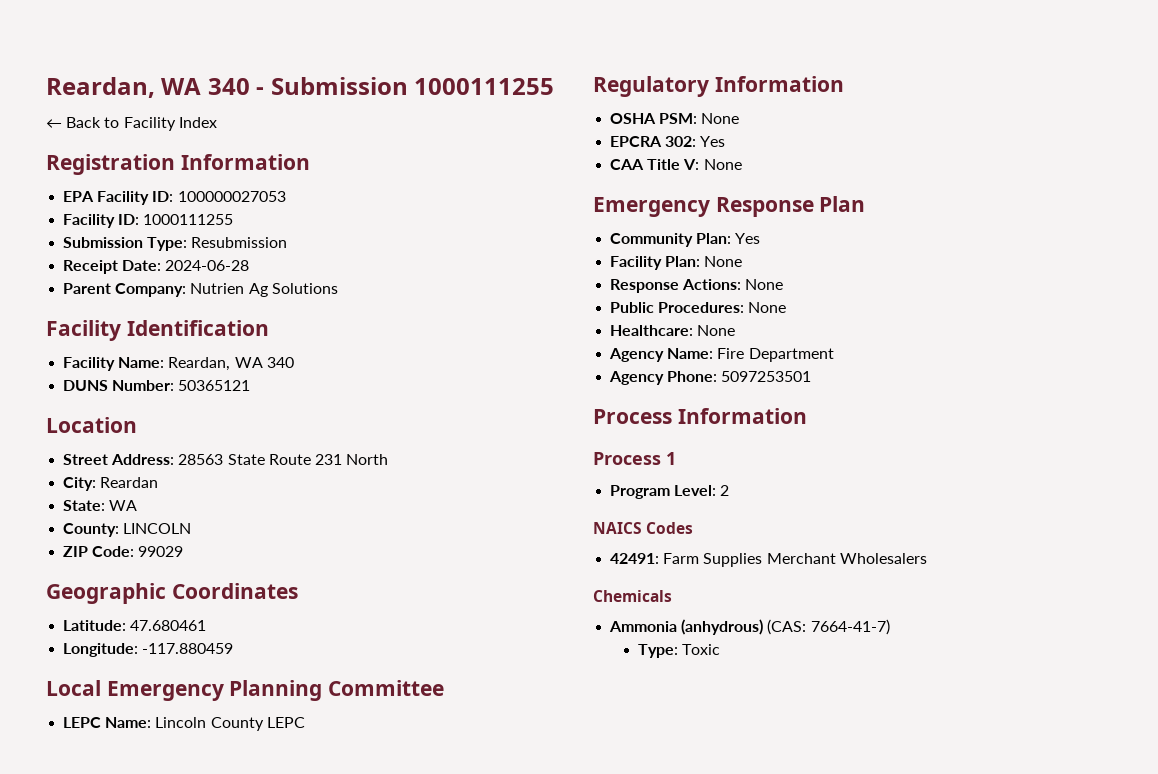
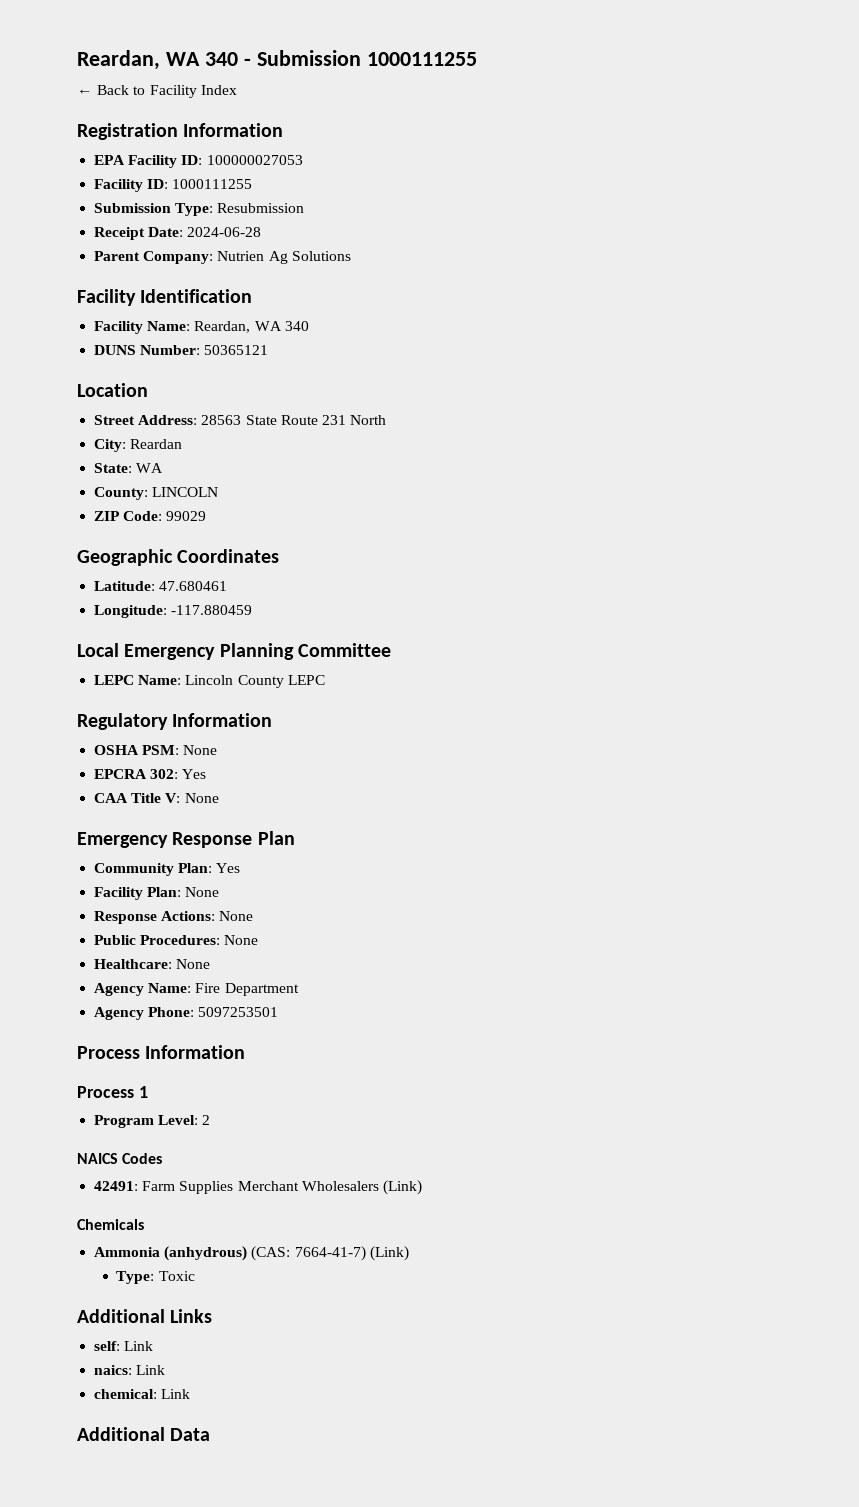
(927, 558) none -> [382,1180,422,1195] (Link)
(890, 627) none -> [369,1246,409,1261] (Link)
(721, 649) none -> [77,1309,213,1323] [94,1341,154,1351] [94,1365,166,1375] [94,1389,191,1399] [77,1427,211,1441] // Additional Links // self: Link // naics: Link // chemical: Link // Additional Data

